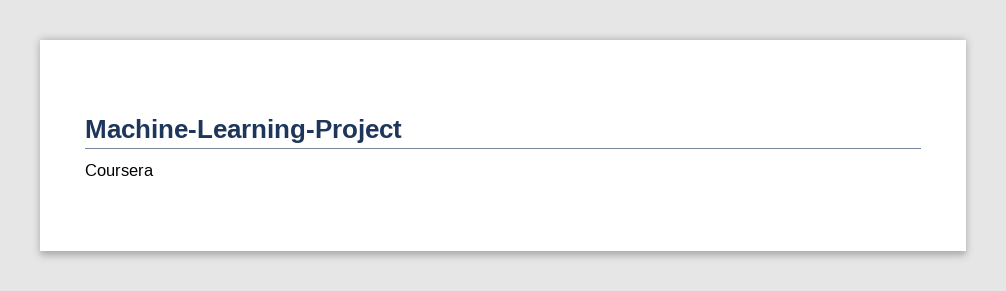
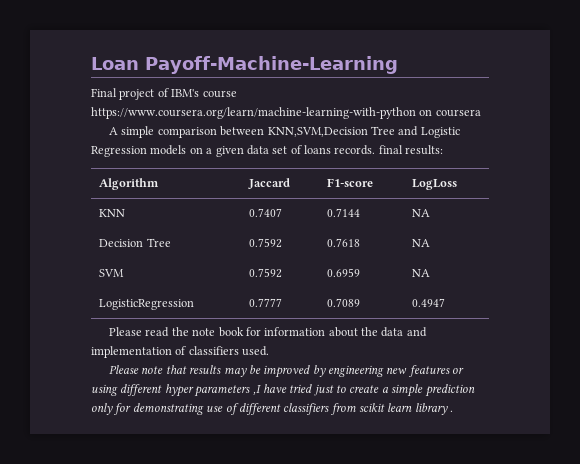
[85,119,402,143] [85,164,154,176] Machine-Learning-Project // Coursera -> [91,56,398,74] [91,88,237,100] [91,107,481,119] [109,126,460,138] [91,145,444,157] [99,178,160,190] [248,178,291,189] [327,178,374,187] [412,179,458,190] [99,209,126,217] [249,208,283,217] [327,208,361,217] [412,209,431,217] [99,238,171,247] [249,238,283,248] [327,238,361,247] [412,239,431,247] [99,269,125,277] [249,268,283,278] [327,268,361,277] [412,269,431,277] [99,299,195,310] [249,298,283,307] [327,298,361,307] [412,298,446,307] [109,327,427,337] [91,346,270,358] [109,365,465,378] [91,384,475,397] [91,403,454,415] Loan Payoff-Machine-Learning // Final project of IBM's course https://www.coursera.org/learn/machine-learning-with-python on coursera // A simple comparison between KNN,SVM,Decision Tree and Logistic Regression models on a given data set of loans records. final results: // Algorithm | Jaccard | F1-score | LogLoss // KNN | 0.7407 | 0.7144 | NA // Decision Tree | 0.7592 | 0.7618 | NA // SVM | 0.7592 | 0.6959 | NA // LogisticRegression | 0.7777 | 0.7089 | 0.4947 // Please read the note book for information about the data and implementation of classifiers used. // Please note that results may be improved by engineering new features or using different hyper parameters ,I have tried just to create a simple prediction only for demonstrating use of different classifiers from scikit learn library .

